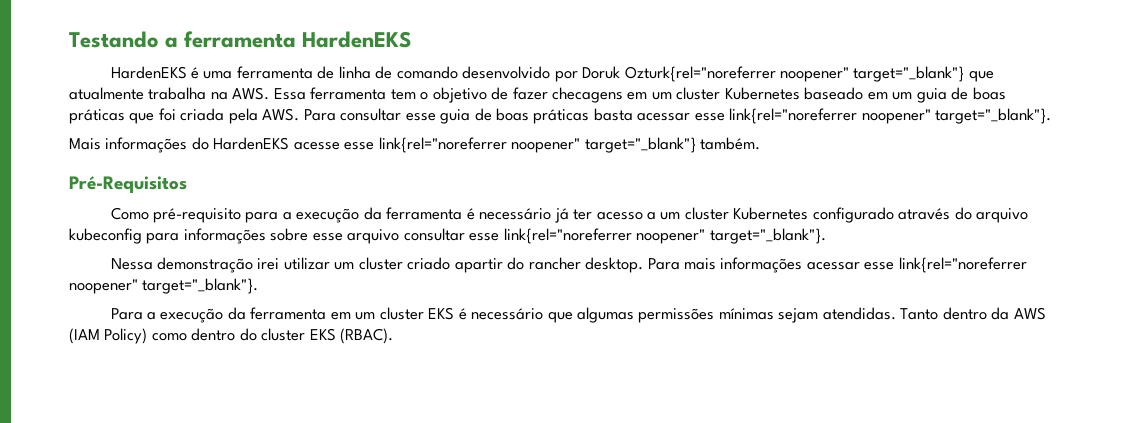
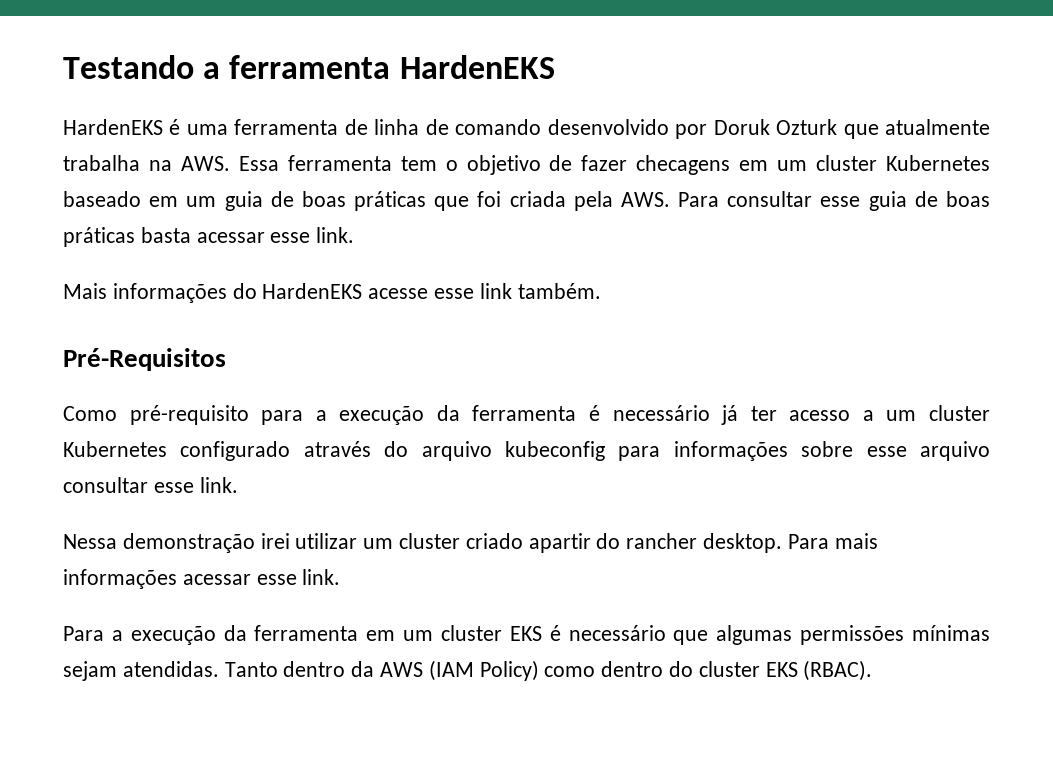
[624,66,965,82] Ozturk{rel="noreferrer noopener" target="_blank"} -> [776,119,838,135] Ozturk
[729,108,1052,124] link{rel="noreferrer noopener" target="_blank"}. -> [316,227,355,243] link.
[378,137,696,153] link{rel="noreferrer noopener" target="_blank"} -> [479,283,512,299] link
[503,228,826,244] link{rel="noreferrer noopener" target="_blank"}. -> [199,477,238,493] link.
[898,257,1027,273] [69,278,259,294] link{rel="noreferrer noopener" target="_blank"}. -> [302,569,341,585] link.

